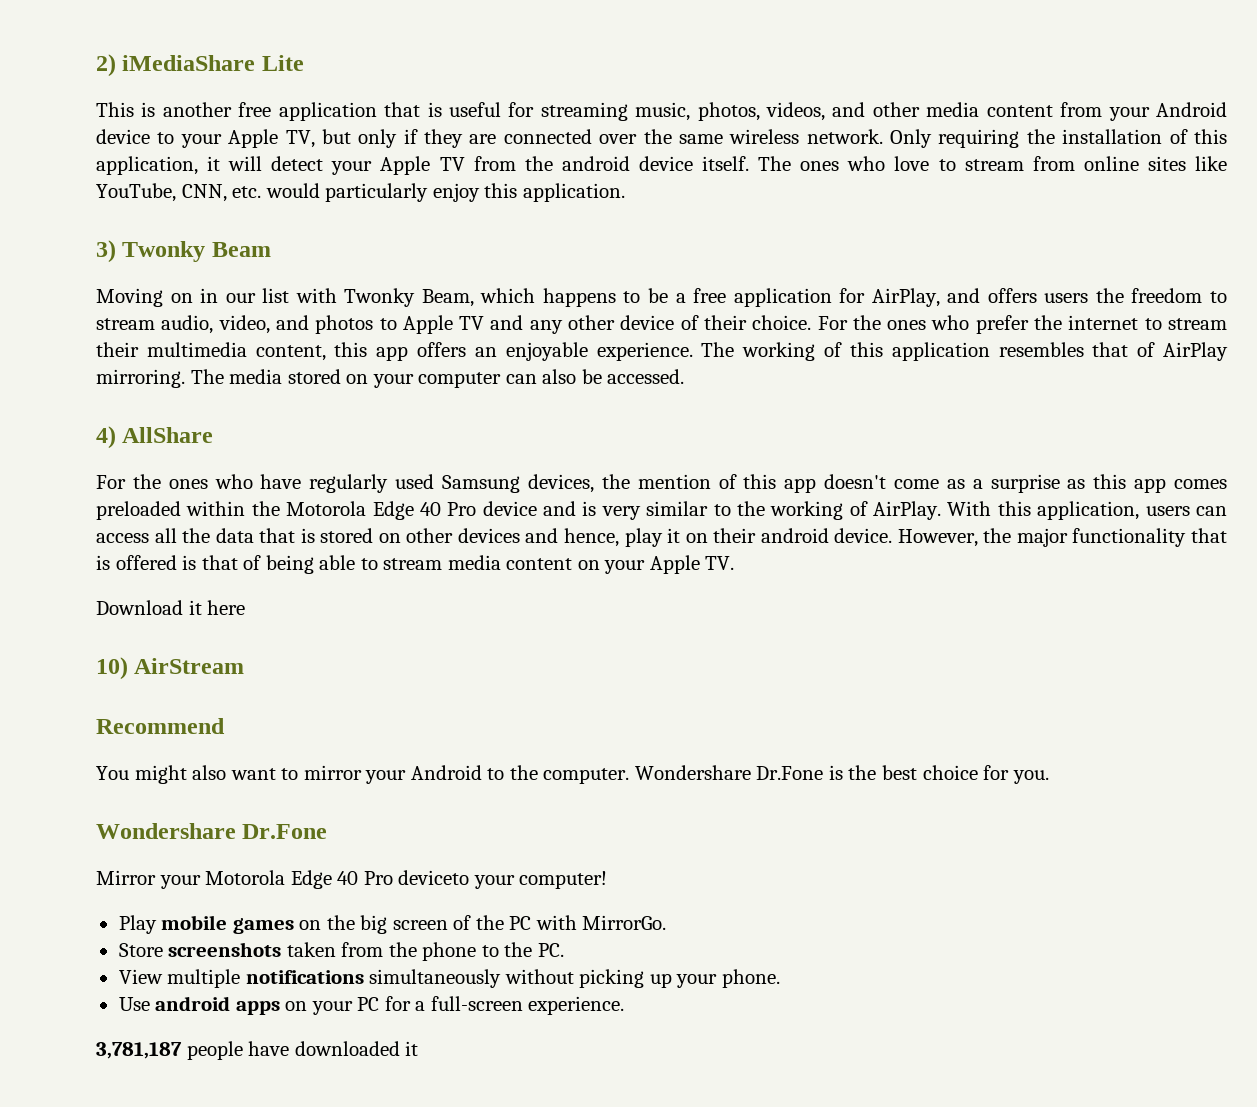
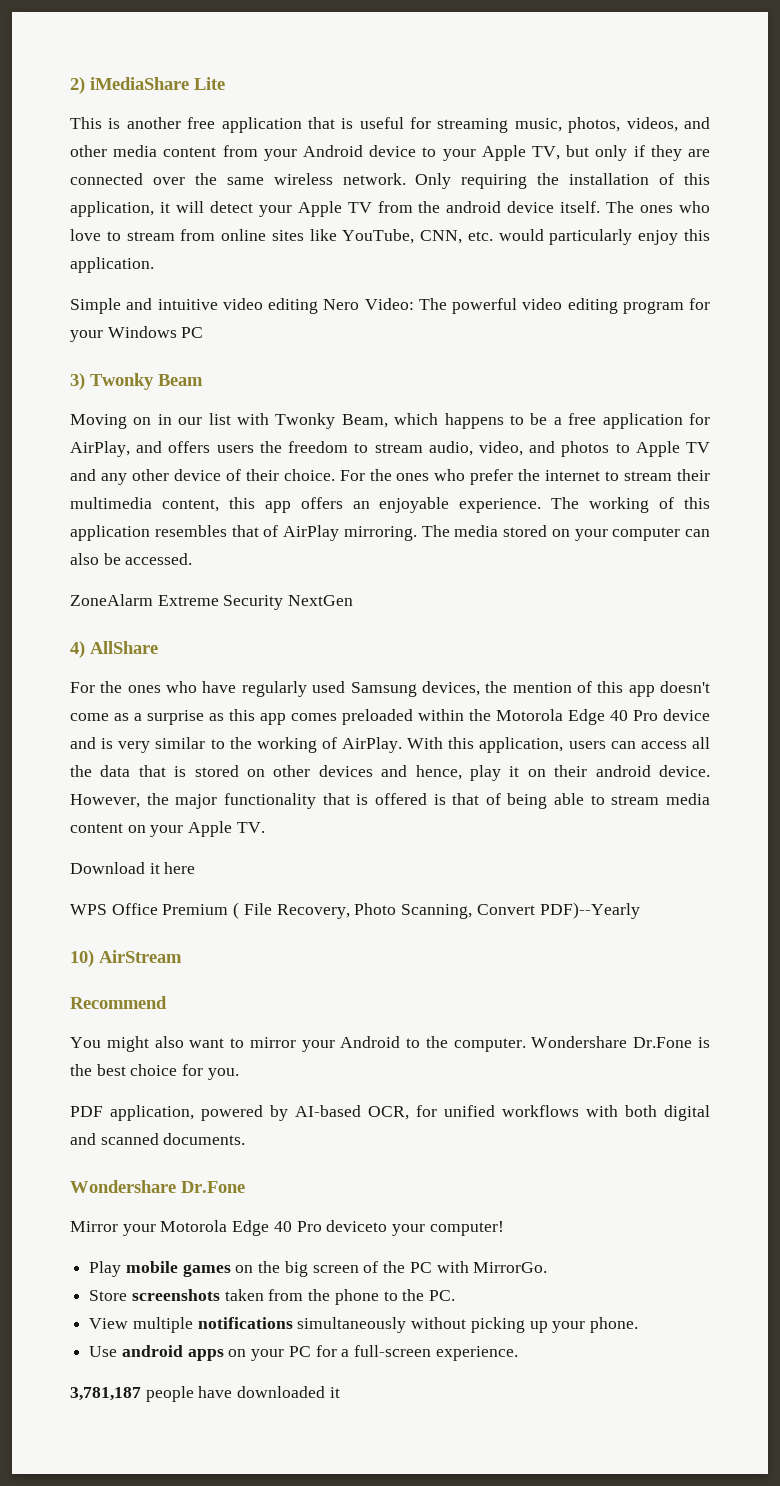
(625, 192) none -> [70,298,710,314] [70,326,204,342] // Simple and intuitive video editing Nero Video: The powerful video editing program for your Windows PC
(685, 376) none -> [70,594,354,610] // ZoneAlarm Extreme Security NextGen
(246, 607) none -> [70,902,640,919] // WPS Office Premium ( File Recovery, Photo Scanning, Convert PDF)--Yearly
(1049, 777) none -> [70,1105,710,1121] [70,1133,246,1145] // PDF application, powered by AI-based OCR, for unified workflows with both digital and scanned documents.

